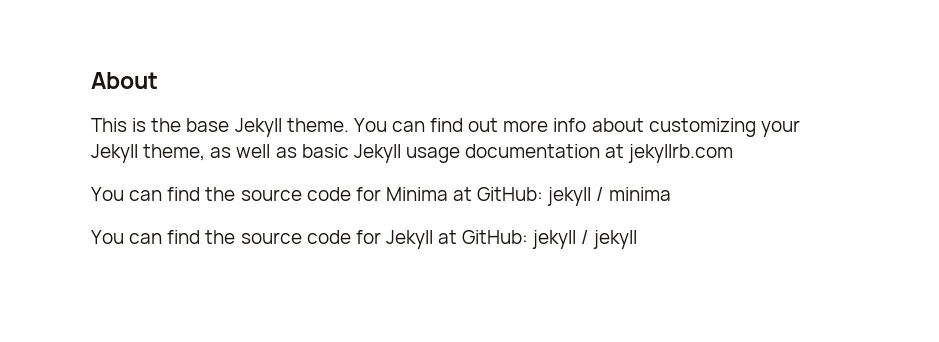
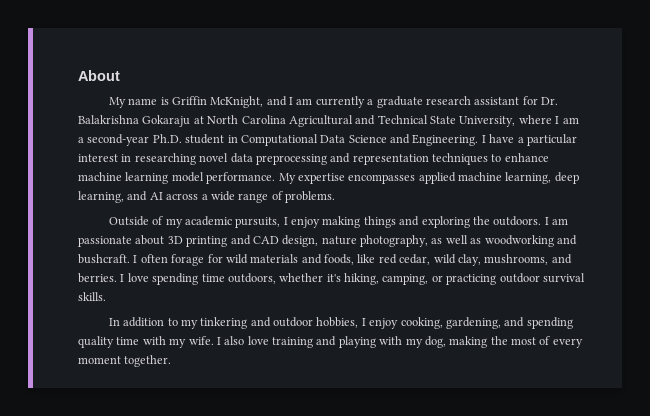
[91,118,800,137] [91,144,734,163] [91,187,671,206] [91,230,637,249] This is the base Jekyll theme. You can find out more info about customizing your Jekyll theme, as well as basic Jekyll usage documentation at jekyllrb.com // You can find the source code for Minima at GitHub: jekyll / minima // You can find the source code for Jekyll at GitHub: jekyll / jekyll -> [108,96,559,108] [78,115,579,127] [78,134,577,146] [78,153,549,165] [78,172,579,184] [78,191,335,203] [108,216,569,228] [78,235,577,247] [78,254,572,266] [78,273,585,285] [78,292,106,301] [108,317,573,329] [78,336,583,348] [78,355,172,367] My name is Griffin McKnight, and I am currently a graduate research assistant for Dr. Balakrishna Gokaraju at North Carolina Agricultural and Technical State University, where I am a second-year Ph.D. student in Computational Data Science and Engineering. I have a particular interest in researching novel data preprocessing and representation techniques to enhance machine learning model performance. My expertise encompasses applied machine learning, deep learning, and AI across a wide range of problems. // Outside of my academic pursuits, I enjoy making things and exploring the outdoors. I am passionate about 3D printing and CAD design, nature photography, as well as woodworking and bushcraft. I often forage for wild materials and foods, like red cedar, wild clay, mushrooms, and berries. I love spending time outdoors, whether it's hiking, camping, or practicing outdoor survival skills. // In addition to my tinkering and outdoor hobbies, I enjoy cooking, gardening, and spending quality time with my wife. I also love training and playing with my dog, making the most of every moment together.

